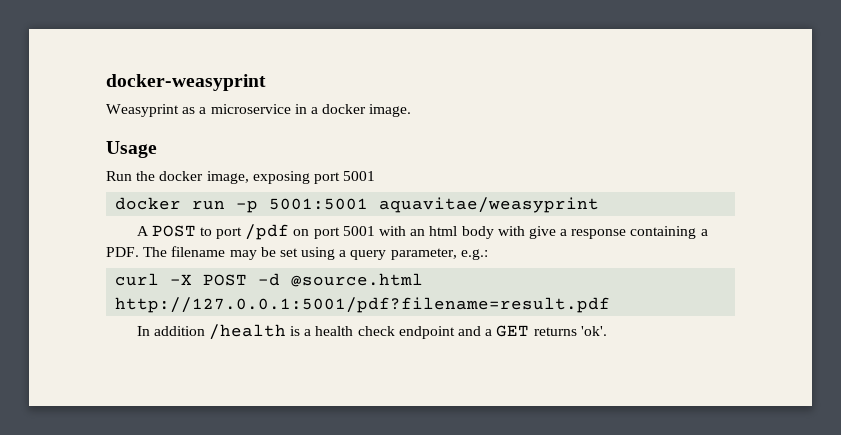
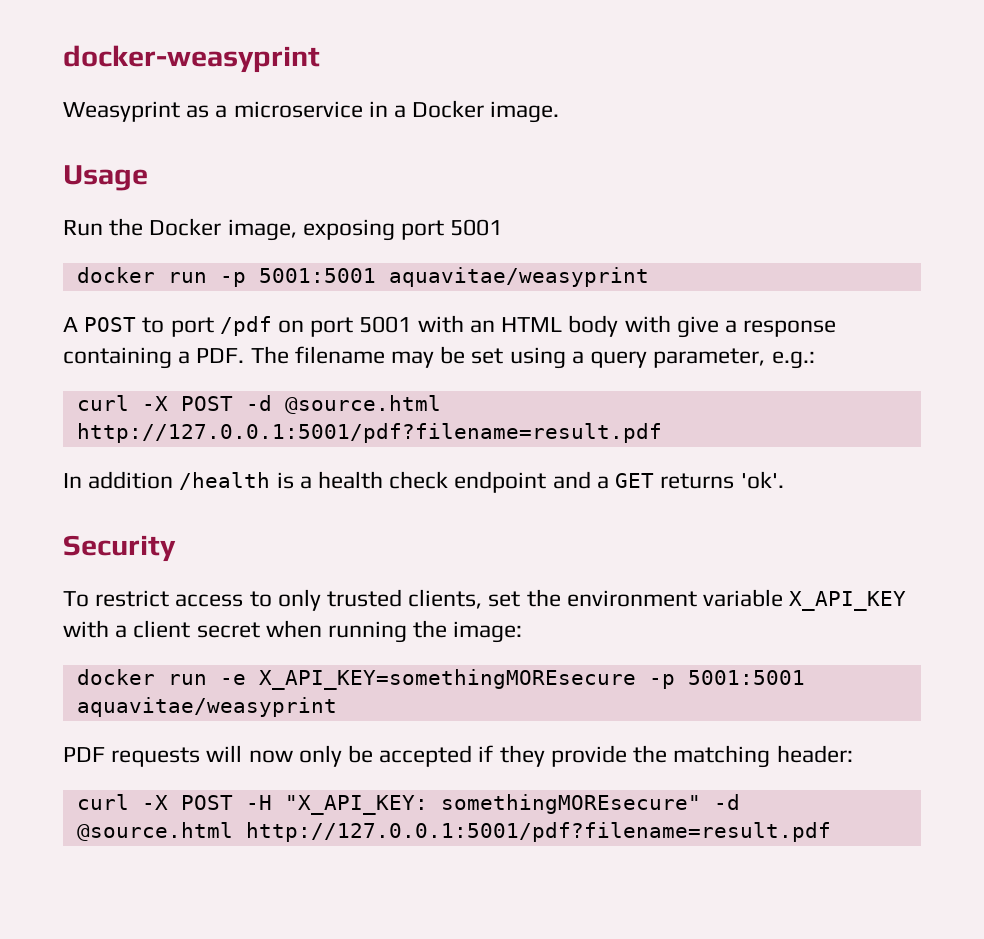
[322,104,367,114] docker -> [412,100,485,118] Docker
[159,171,204,181] docker -> [149,218,222,236] Docker
[429,226,458,236] html -> [501,317,563,332] HTML
(607, 331) none -> [63,535,176,562] [63,589,907,611] [63,620,523,643] [76,669,805,690] [76,697,337,717] [63,745,853,768] [76,794,740,815] [76,822,831,842] // Security // To restrict access to only trusted clients, set the environment variable X_API_KEY with a client secret when running the image: // docker run -e X_API_KEY=somethingMOREsecure -p 5001:5001 aquavitae/weasyprint // PDF requests will now only be accepted if they provide the matching header: // curl -X POST -H "X_API_KEY: somethingMOREsecure" -d @source.html http://127.0.0.1:5001/pdf?filename=result.pdf

